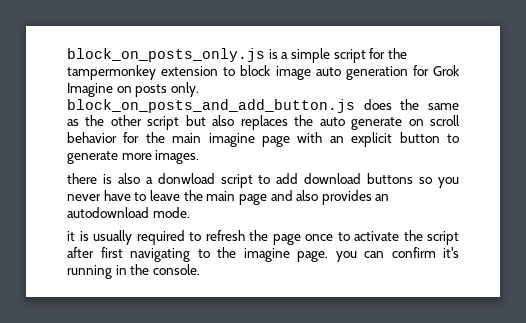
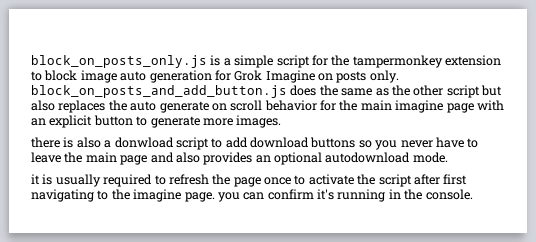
(390, 197) none -> [274,152,322,165] optional

